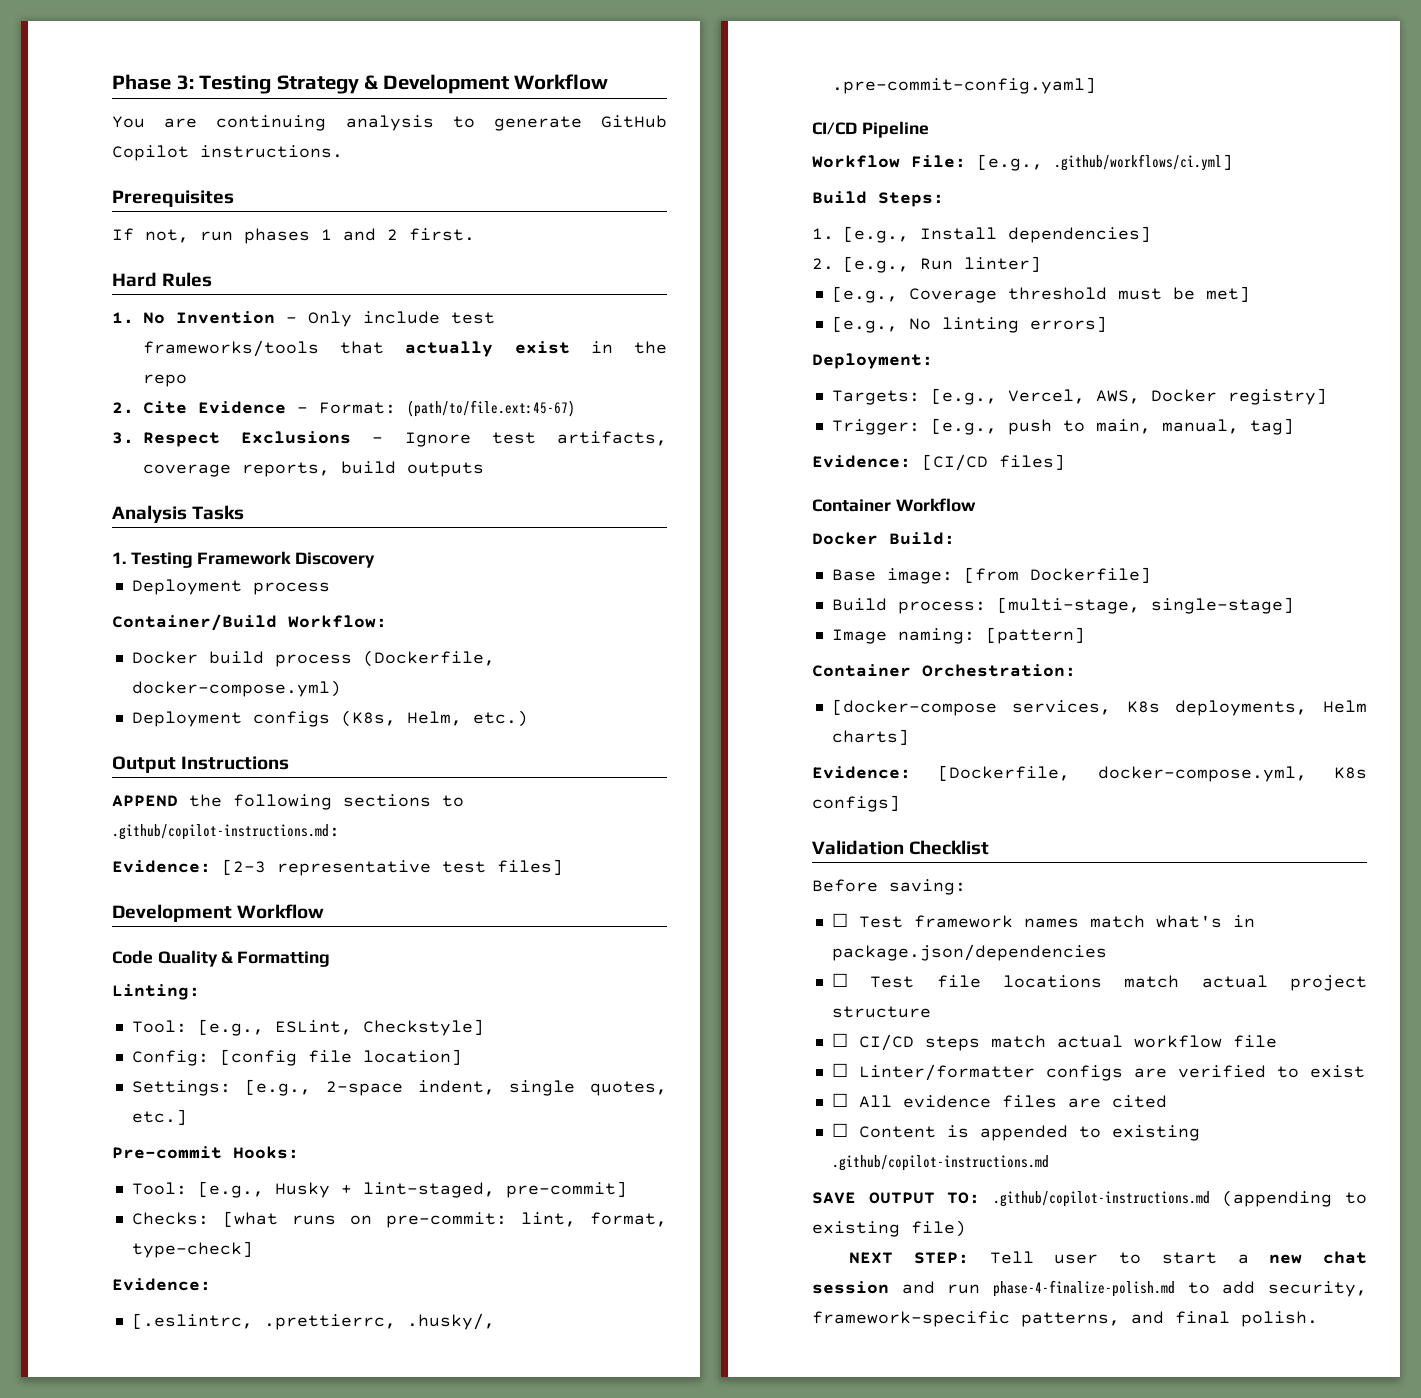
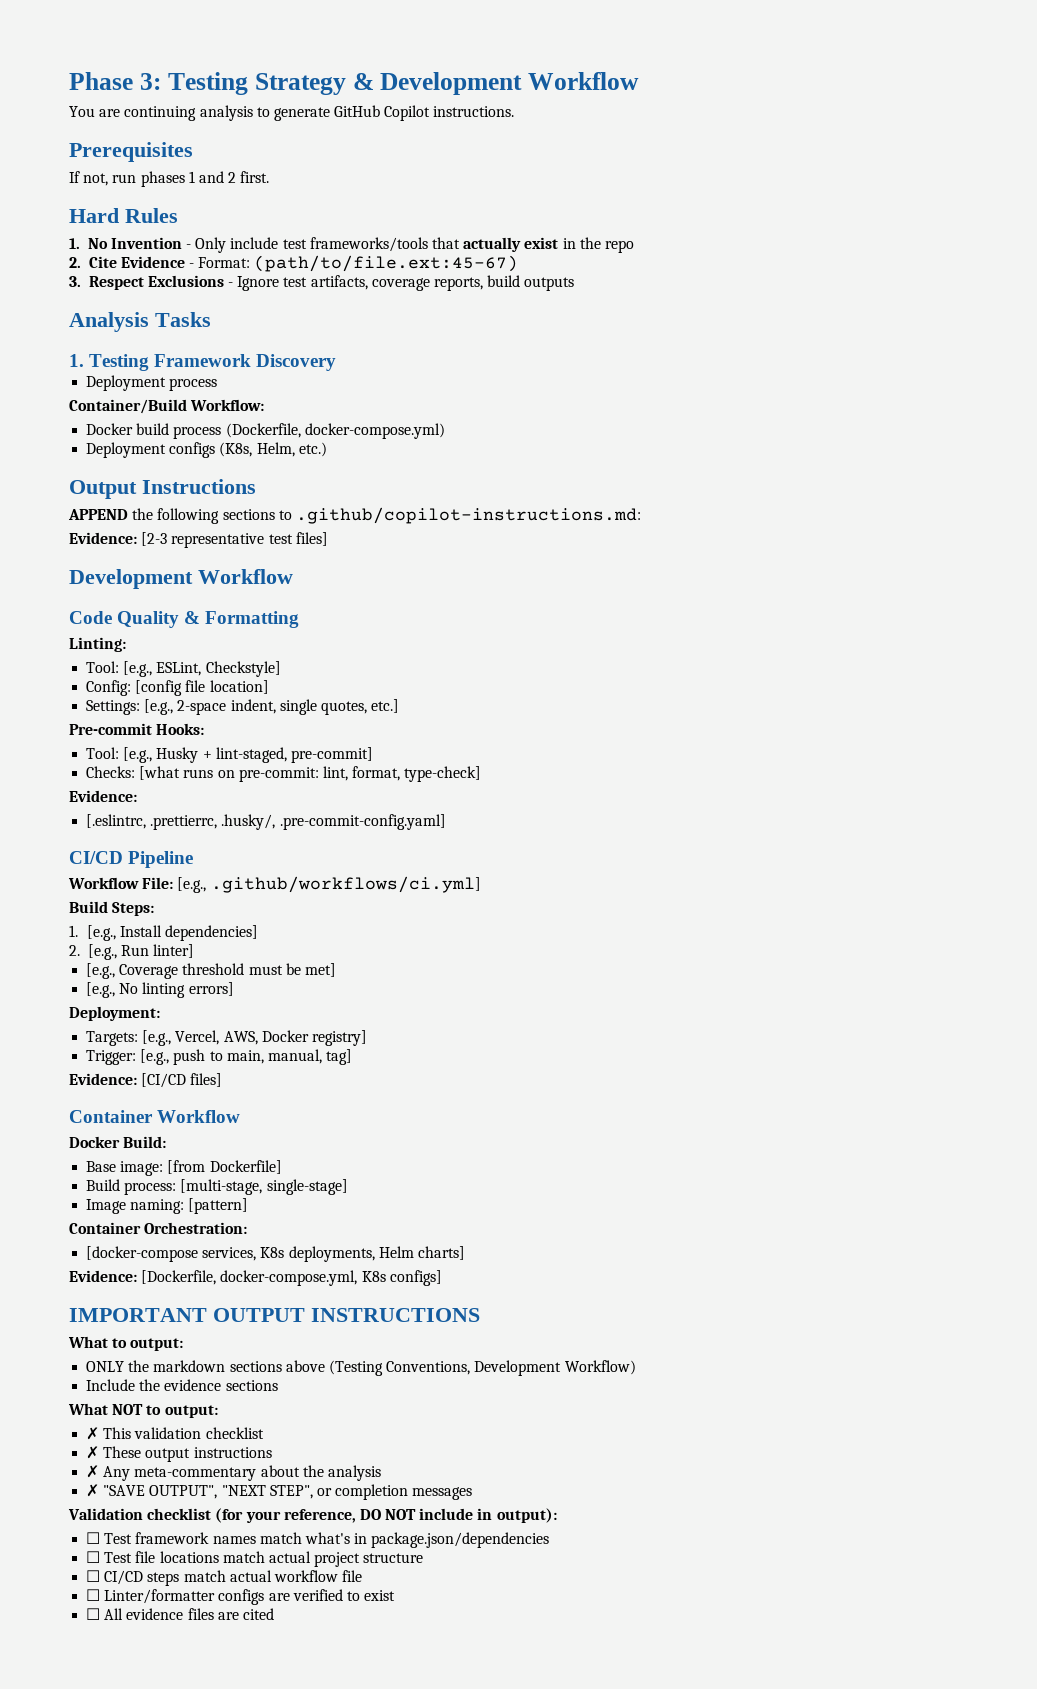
[812,840,990,855] [812,879,966,895] Validation Checklist // Before saving: -> [69,1308,480,1322] [68,1336,184,1351] [86,1360,636,1376] [86,1379,278,1391] [68,1403,218,1418] [86,1427,264,1440] [86,1446,272,1462] [86,1465,381,1481] [86,1484,473,1500] [68,1508,557,1523] IMPORTANT OUTPUT INSTRUCTIONS // What to output: // ONLY the markdown sections above (Testing Conventions, Development Workflow) // Include the evidence sections // What NOT to output: // ✗ This validation checklist // ✗ These output instructions // ✗ Any meta-commentary about the analysis // ✗ "SAVE OUTPUT", "NEXT STEP", or completion messages // Validation checklist (for your reference, DO NOT include in output):
[831,1123,1200,1141] [831,1155,1049,1171] [812,1190,1367,1207] [812,1220,966,1237] [849,1251,1367,1264] [812,1280,1367,1297] [812,1311,1318,1327] // ☐ Content is appended to existing .github/copilot-instructions.md // SAVE OUTPUT TO: .github/copilot-instructions.md (appending to existing file) // NEXT STEP: Tell user to start a new chat session and run phase-4-finalize-polish.md to add security, framework-specific patterns, and final polish. -> (274, 1614) none

